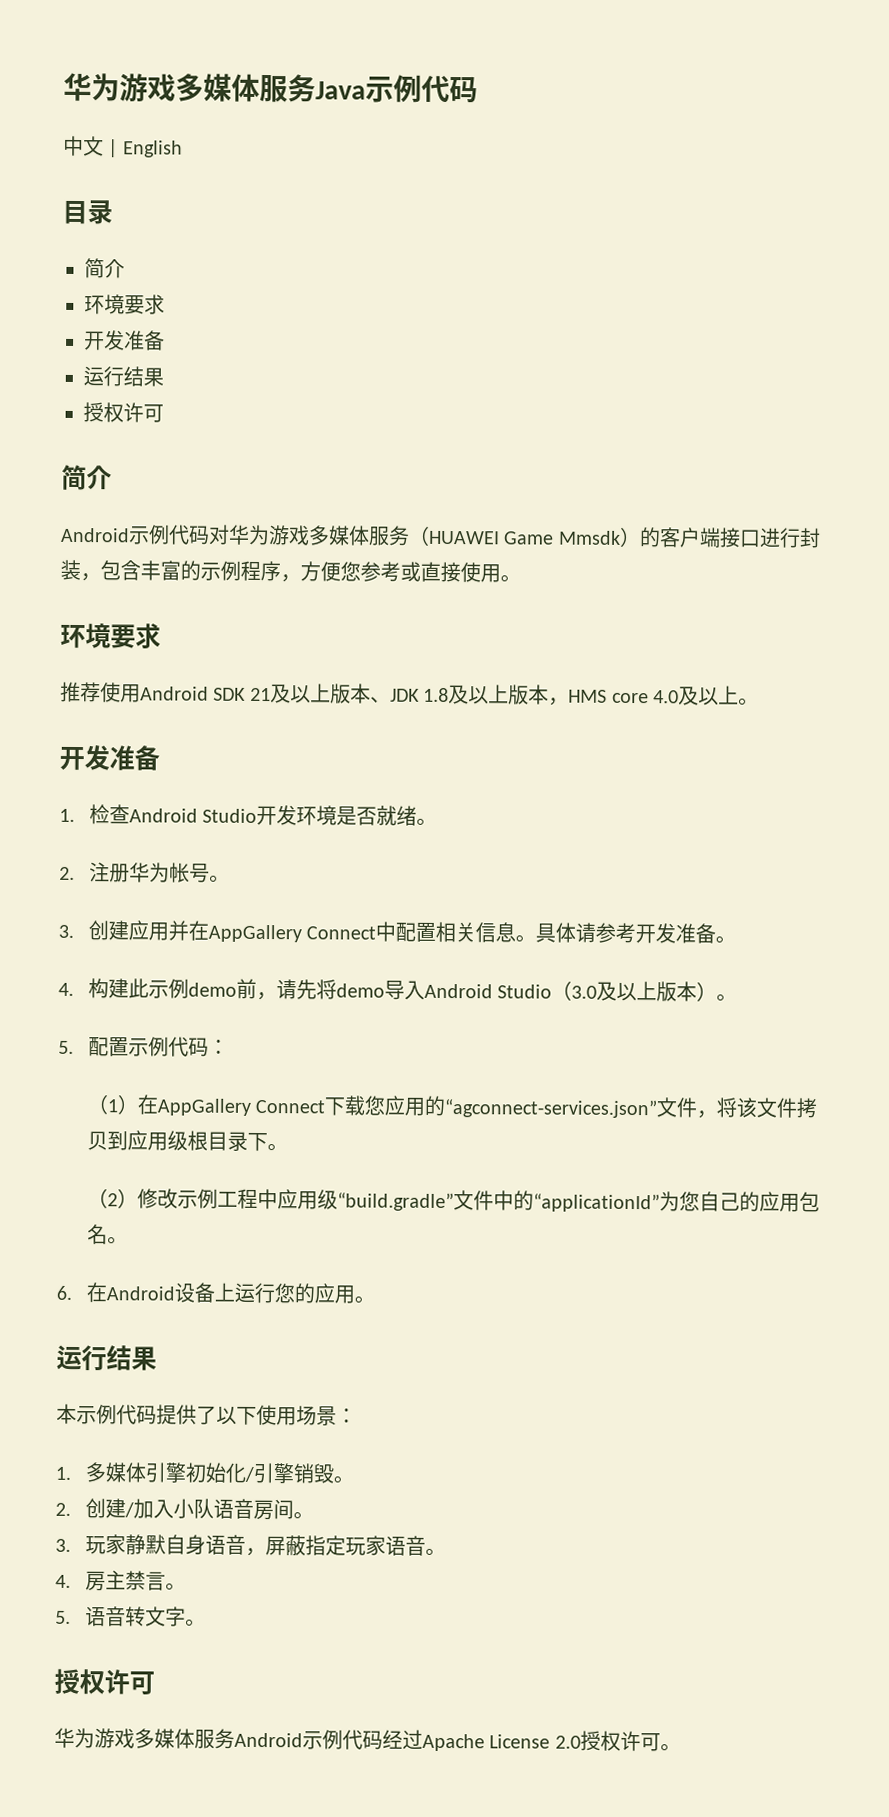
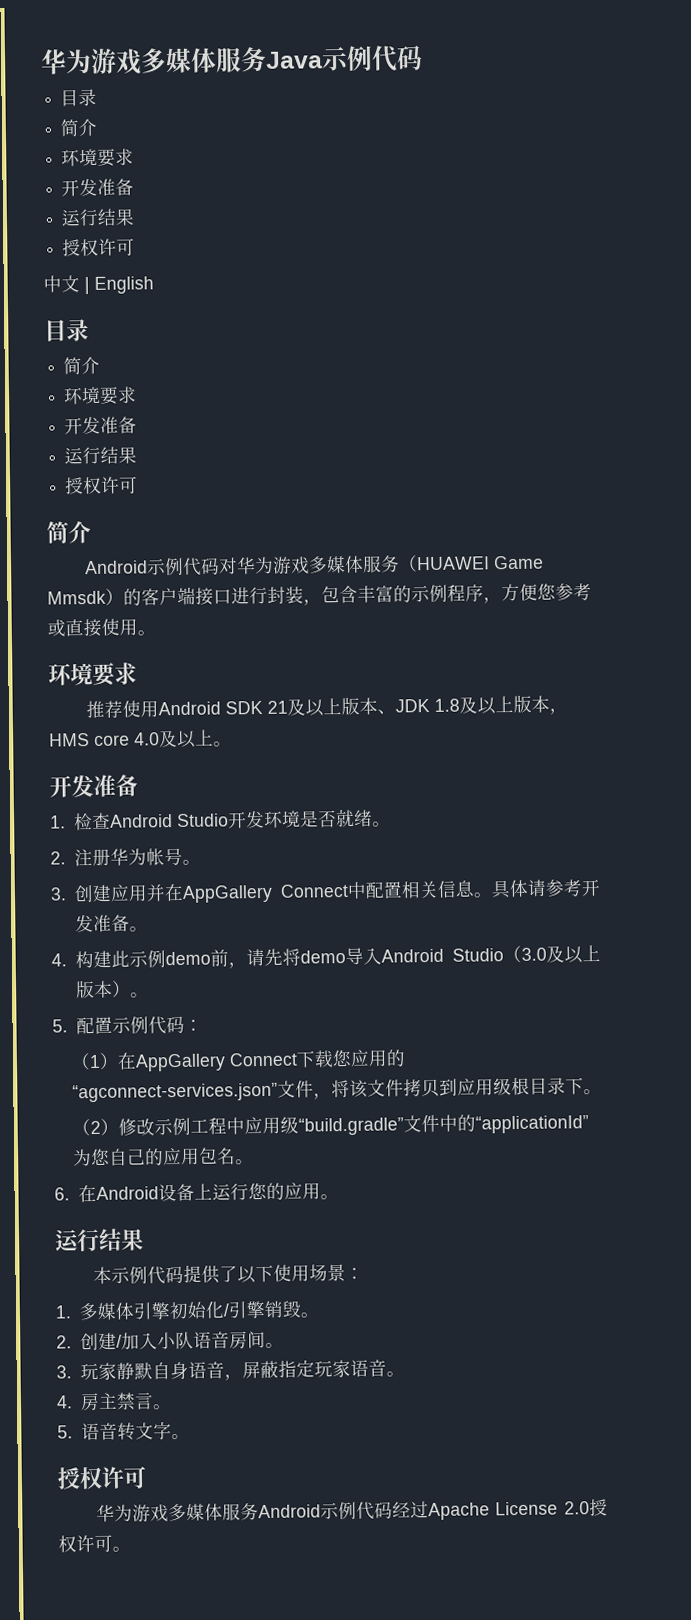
(478, 90) none -> [60,88,98,107] [60,118,98,137] [61,148,135,167] [61,178,135,197] [61,208,136,227] [62,238,136,257] // 目录 // 简介 // 环境要求 // 开发准备 // 运行结果 // 授权许可

